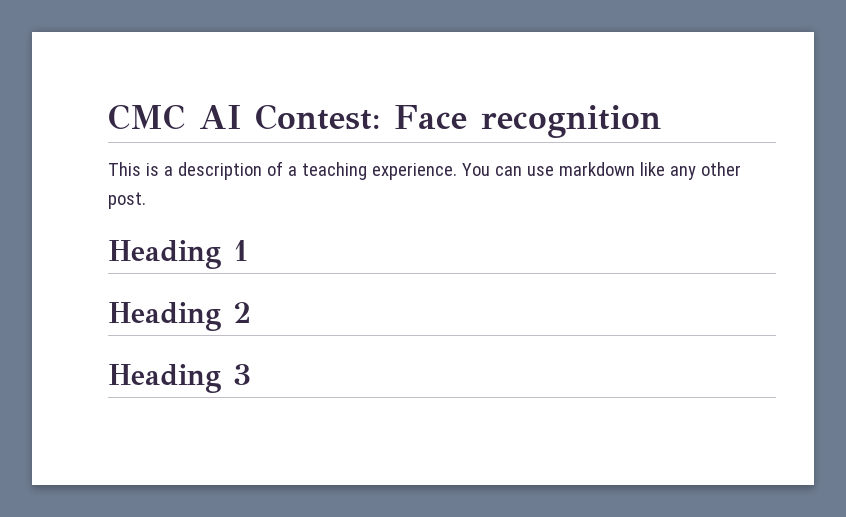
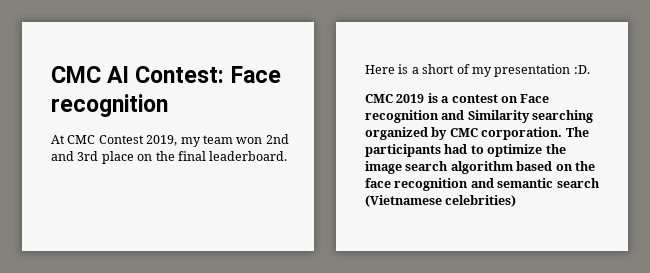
[108,161,741,180] [108,192,146,209] [108,240,249,269] [108,302,251,331] [108,364,251,393] This is a description of a teaching experience. You can use markdown like any other post. // Heading 1 // Heading 2 // Heading 3 -> [51,134,289,147] [51,151,288,164] [365,64,590,77] [365,93,550,103] [365,110,594,123] [365,127,589,140] [365,144,566,157] [365,161,595,174] [365,178,600,191] [365,195,517,207] At CMC Contest 2019, my team won 2nd and 3rd place on the final leaderboard. Here is a short of my presentation :D. // CMC 2019 is a contest on Face recognition and Similarity searching organized by CMC corporation. The participants had to optimize the image search algorithm based on the face recognition and semantic search (Vietnamese celebrities)

